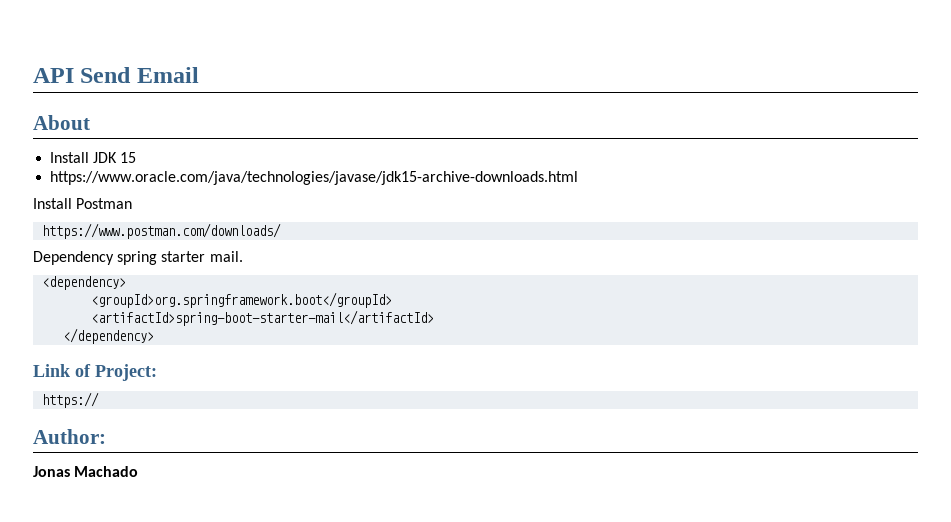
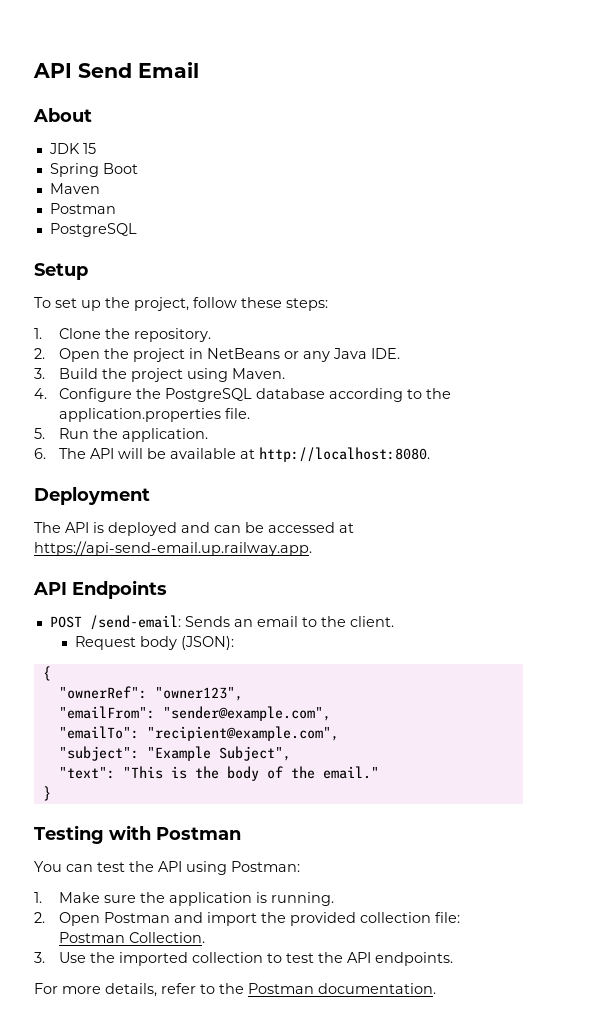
[50,152,90,163] Install -> (92, 115) none
[50,171,579,185] [33,198,133,209] [42,223,282,239] [33,251,243,265] [42,276,127,290] [91,292,393,308] [91,310,435,326] [63,328,155,344] [33,364,157,381] [42,392,100,408] [33,429,106,444] [33,466,139,477] https://www.oracle.com/java/technologies/javase/jdk15-archive-downloads.html // Install Postman // https://www.postman.com/downloads/ // Dependency spring starter mail. // <dependency> // <groupId>org.springframework.boot</groupId> // <artifactId>spring-boot-starter-mail</artifactId> // </dependency> // Link of Project: // https:// // Author: // Jonas Machado -> [49,163,138,177] [49,183,100,194] [49,203,116,214] [49,223,137,237] [34,263,88,280] [34,297,328,311] [34,328,211,342] [34,348,400,362] [34,368,285,382] [34,388,451,402] [58,408,250,422] [34,428,208,442] [34,447,430,462] [34,487,150,505] [34,522,354,536] [34,541,312,556] [33,580,167,599] [49,615,394,630] [74,636,234,650] [42,666,51,681] [58,686,243,701] [58,706,331,721] [58,726,339,741] [58,746,291,761] [58,766,379,781] [42,786,51,801] [34,825,241,844] [34,861,300,875] [34,892,334,906] [34,912,460,926] [58,932,205,943] [34,952,453,966] [34,983,436,997] Spring Boot // Maven // Postman // PostgreSQL // Setup // To set up the project, follow these steps: // 1. Clone the repository. // 2. Open the project in NetBeans or any Java IDE. // 3. Build the project using Maven. // 4. Configure the PostgreSQL database according to the application.properties file. // 5. Run the application. // 6. The API will be available at http://localhost:8080. // Deployment // The API is deployed and can be accessed at https://api-send-email.up.railway.app. // API Endpoints // POST /send-email: Sends an email to the client. // Request body (JSON): // { // "ownerRef": "owner123", // "emailFrom": "sender@example.com", // "emailTo": "recipient@example.com", // "subject": "Example Subject", // "text": "This is the body of the email." // } // Testing with Postman // You can test the API using Postman: // 1. Make sure the application is running. // 2. Open Postman and import the provided collection file: Postman Collection. // 3. Use the imported collection to test the API endpoints. // For more details, refer to the Postman documentation.

